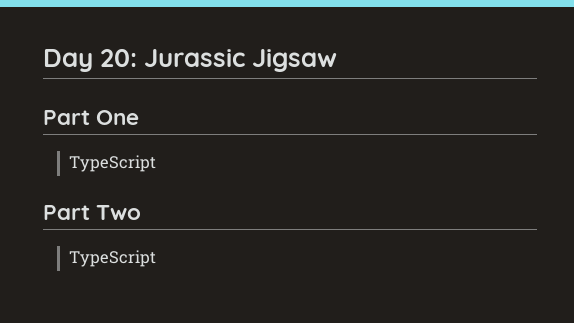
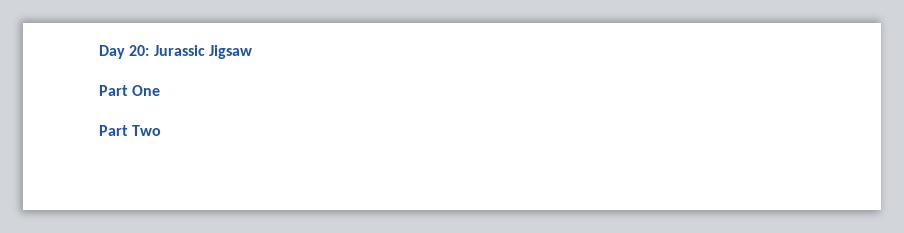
[68,155,156,172] // TypeScript -> (161, 90) none
[68,250,156,267] // TypeScript -> (162, 130) none

